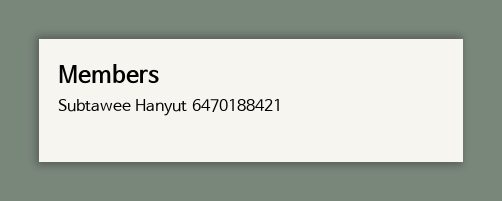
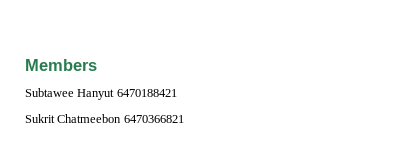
(282, 105) none -> [25,114,184,123] // Sukrit Chatmeebon 6470366821

